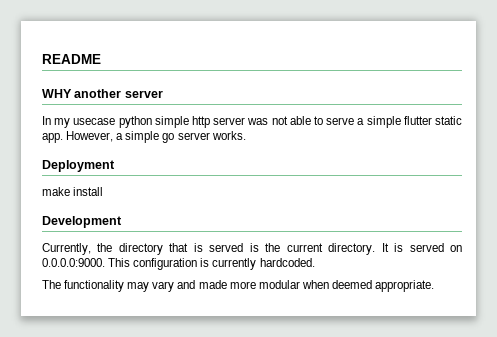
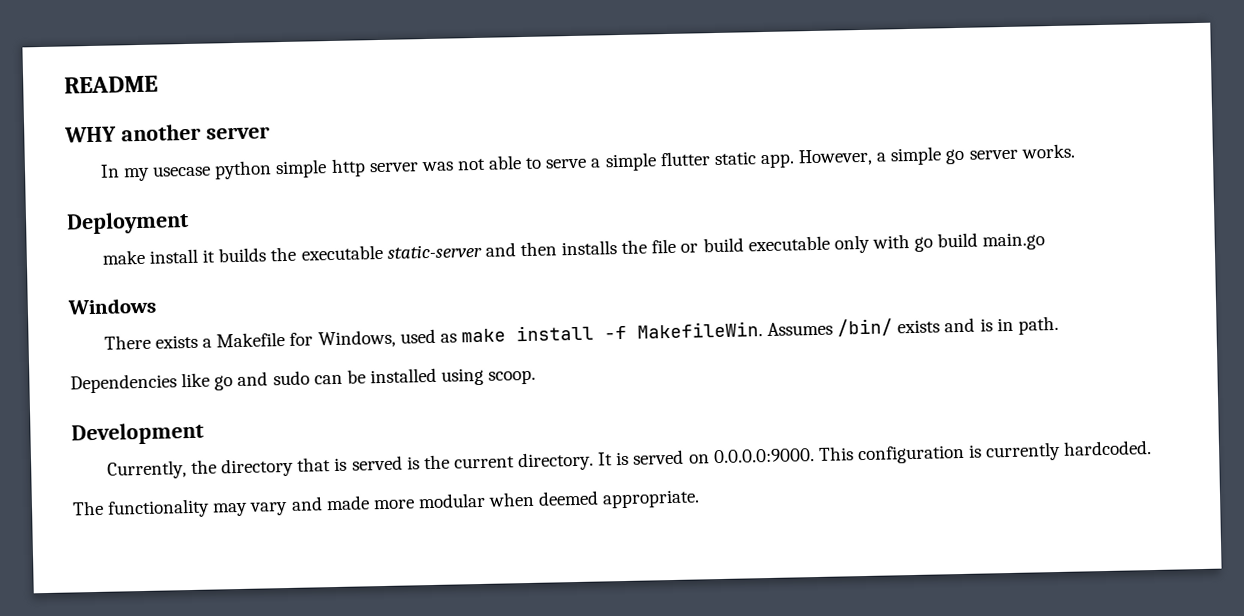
(104, 191) none -> [202,232,1046,263] [67,297,156,315] [103,315,1059,350] [70,367,537,394] it builds the executable static-server and then installs the file or build executable only with go build main.go // Windows // There exists a Makefile for Windows, used as make install -f MakefileWin. Assumes /bin/ exists and is in path. // Dependencies like go and sudo can be installed using scoop.

